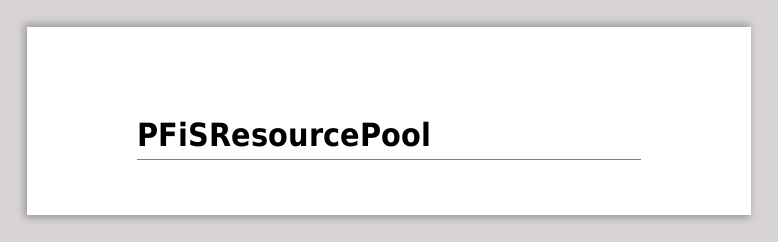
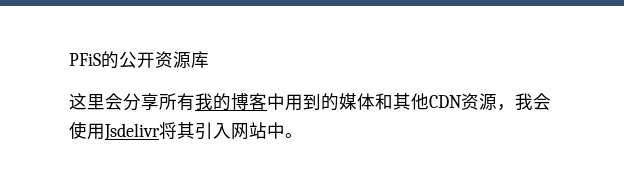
[137,121,431,147] PFiSResourcePool -> [69,51,209,69] [69,93,551,111] [69,121,303,141] PFiS的公开资源库 // 这里会分享所有我的博客中用到的媒体和其他CDN资源，我会使用Jsdelivr将其引入网站中。

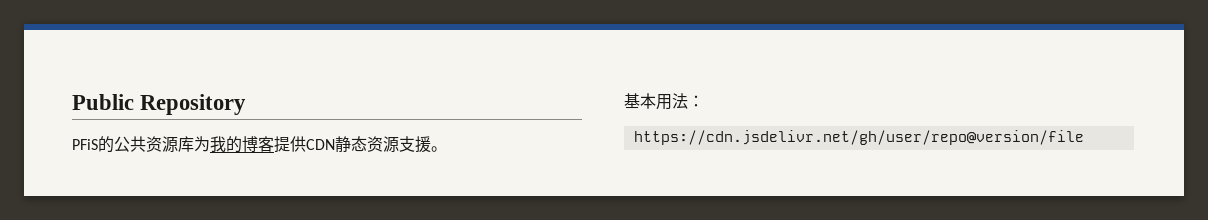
(69, 59) none -> [72,94,247,115] Public Repository //
[137,52,155,68] 开 -> [130,136,146,152] 共
[69,93,551,111] [69,121,303,141] // 这里会分享所有我的博客中用到的媒体和其他CDN资源，我会使用Jsdelivr将其引入网站中。 -> [194,136,447,153] [624,93,704,110] [633,130,1084,145] 为我的博客提供CDN静态资源支援。 // 基本用法： // https://cdn.jsdelivr.net/gh/user/repo@version/file

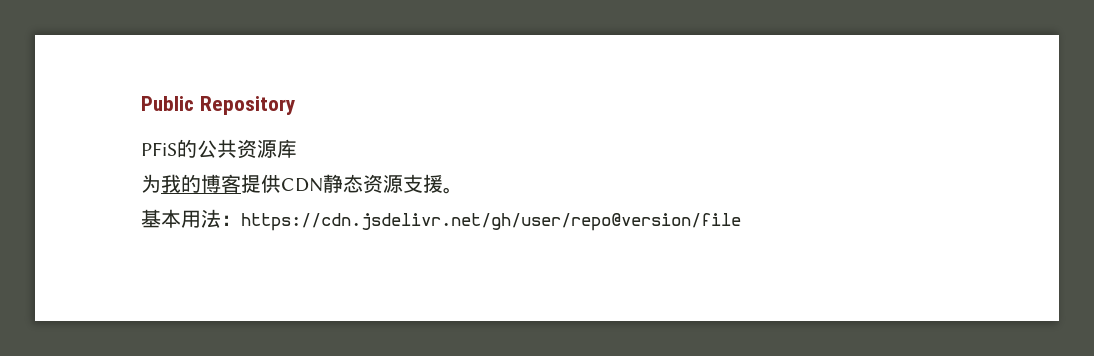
(194, 144) none -> (297, 148) //
(704, 101) // -> (241, 220) none

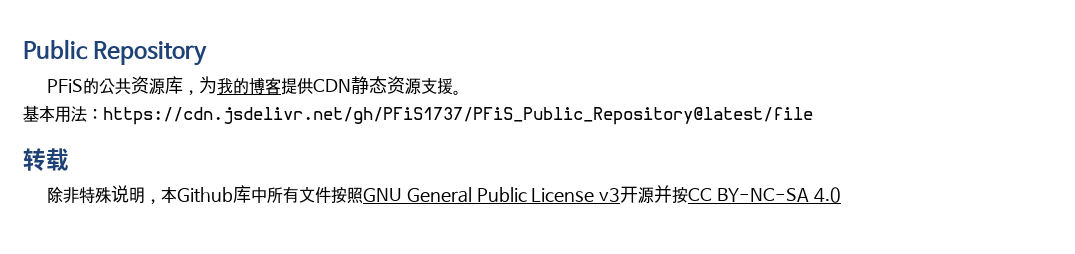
(297, 148) // -> [182,90,199,95] ，
[241,213,741,231] https://cdn.jsdelivr.net/gh/user/repo@version/file -> [103,107,813,125] [23,148,69,171] [46,185,841,204] https://cdn.jsdelivr.net/gh/PFiS1737/PFiS_Public_Repository@latest/file // 转载 // 除非特殊说明，本Github库中所有文件按照GNU General Public License v3开源并按CC BY-NC-SA 4.0

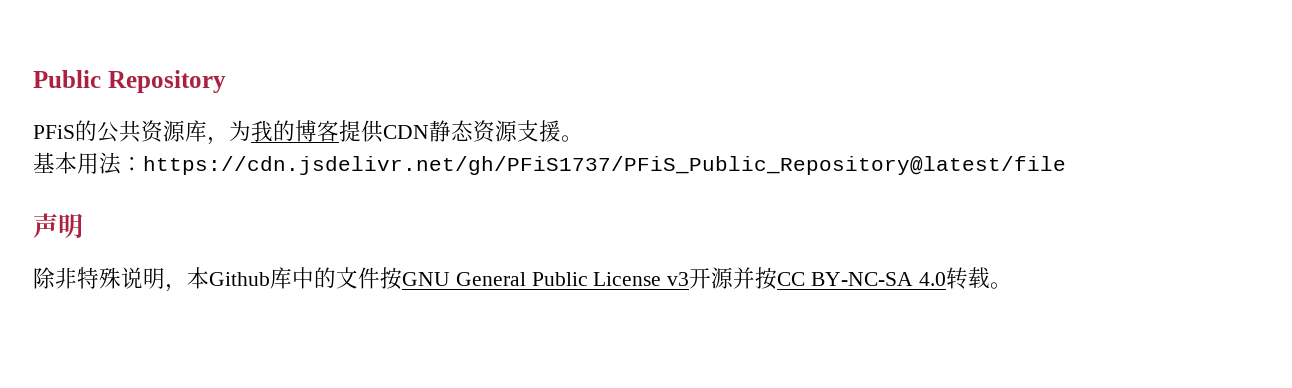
[23,148,69,171] 转载 -> [33,213,83,238] 声明
[266,186,363,204] 所有文件按照 -> [314,267,402,290] 的文件按
(841, 195) none -> [945,267,1012,290] 转载。

